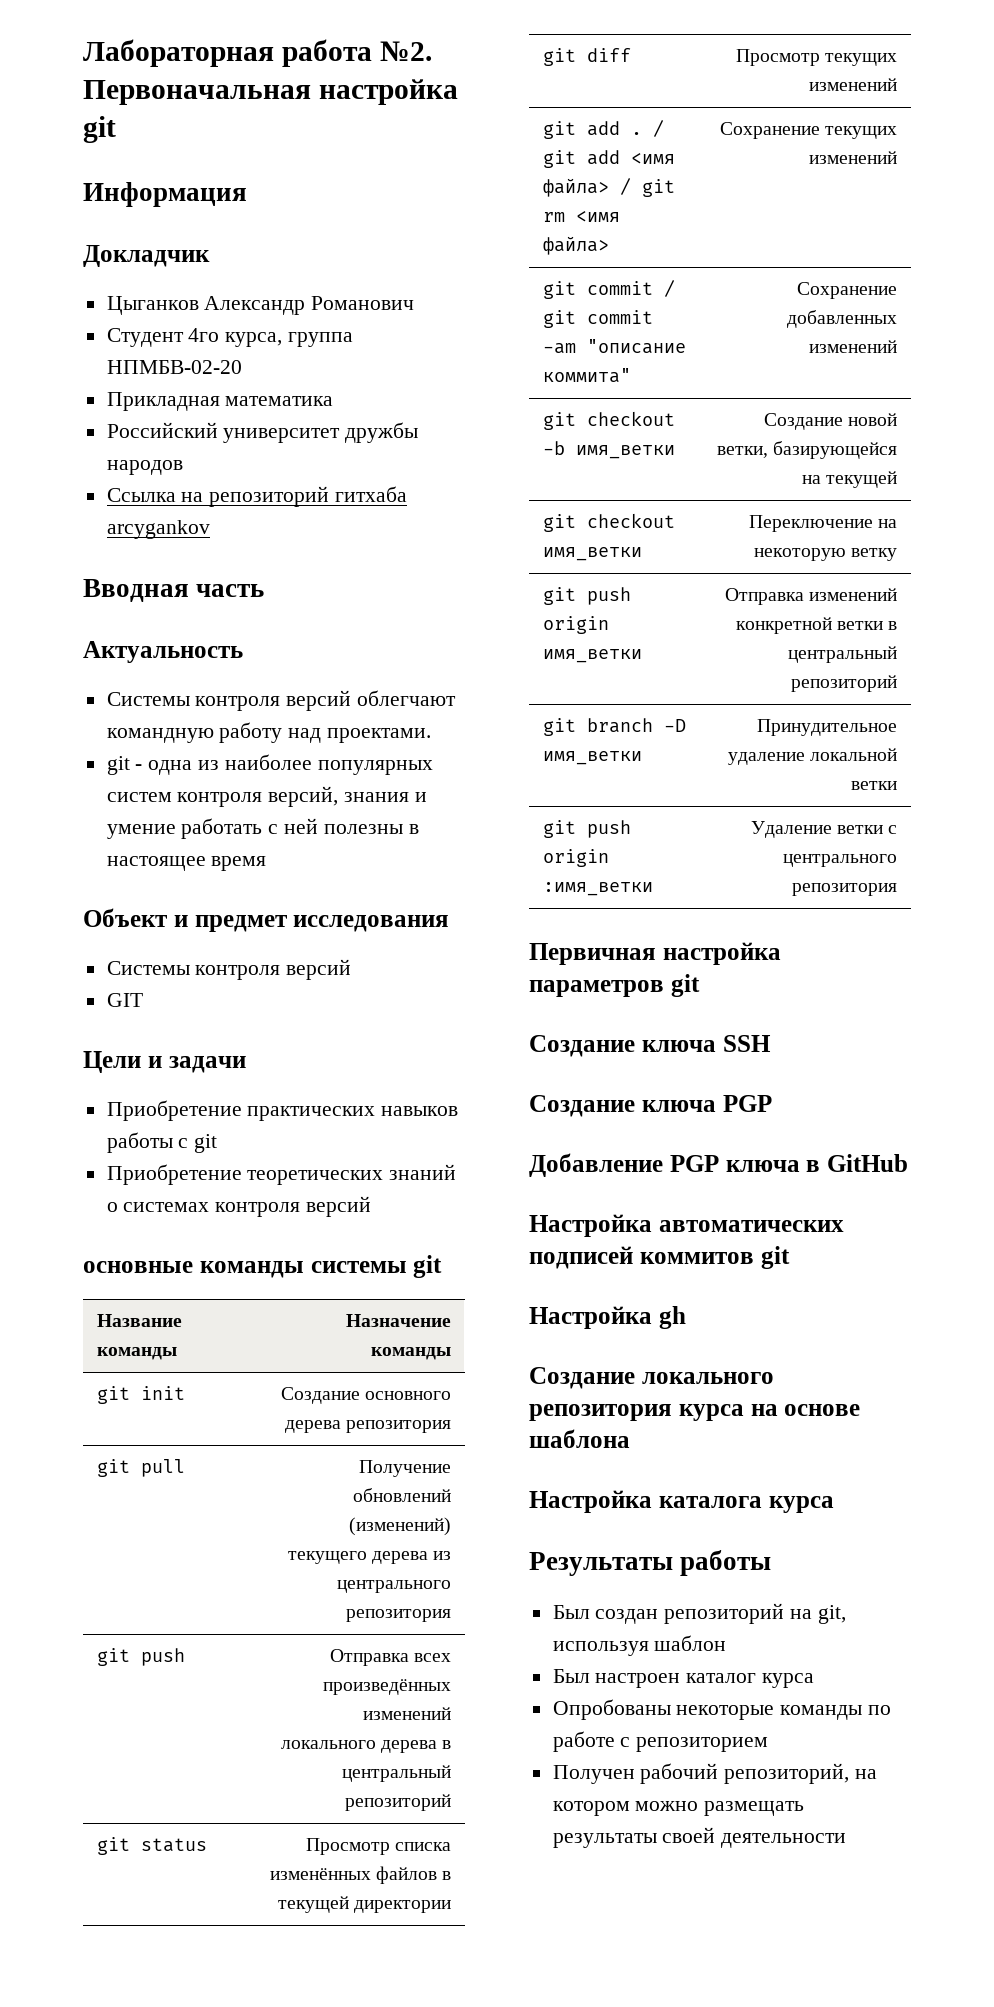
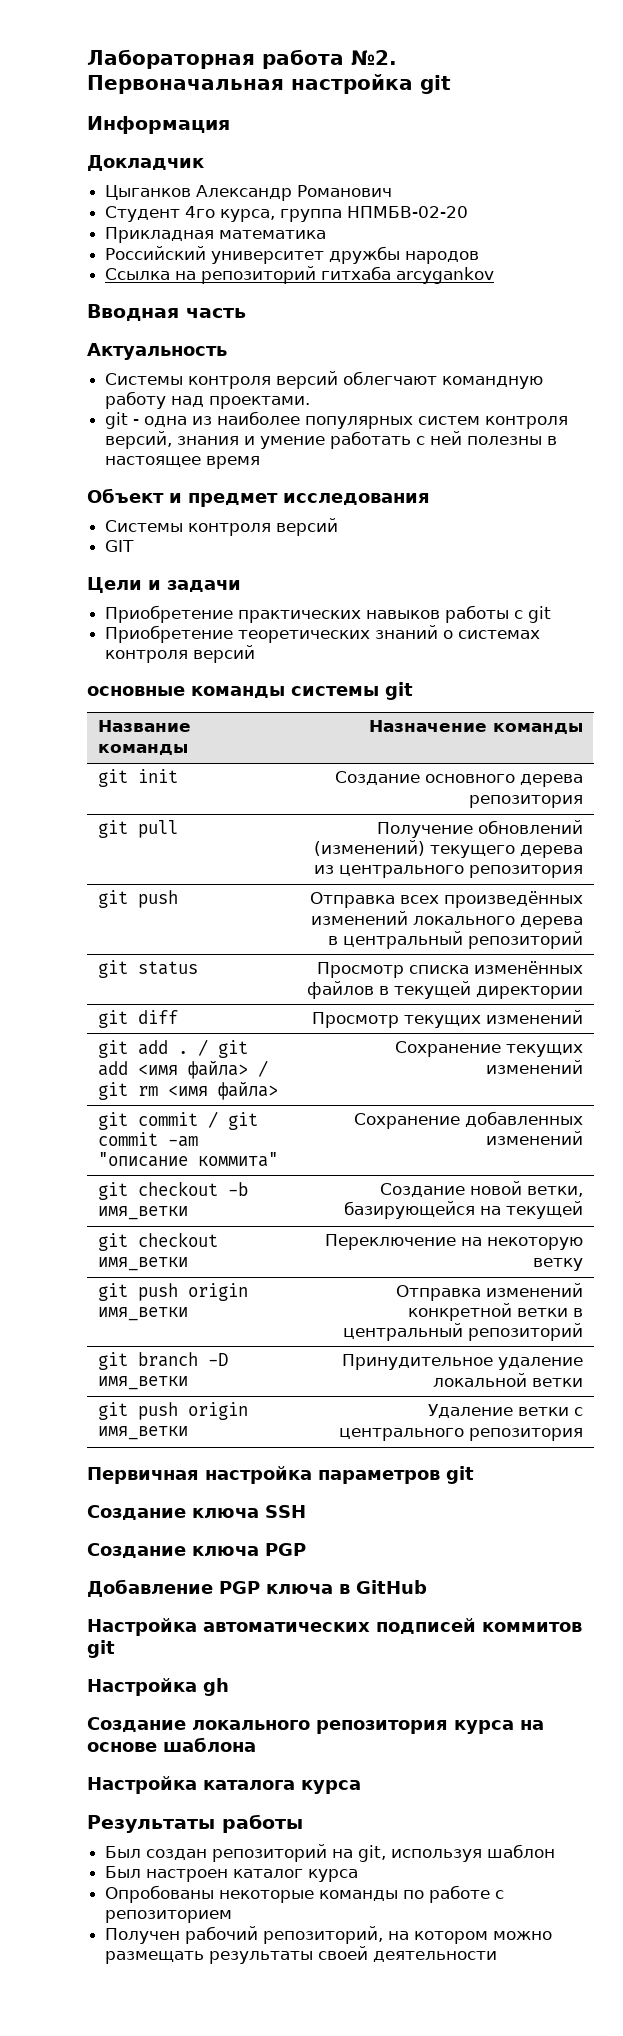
[542,882,653,896] :имя_ветки -> [97,1426,188,1440] имя_ветки

